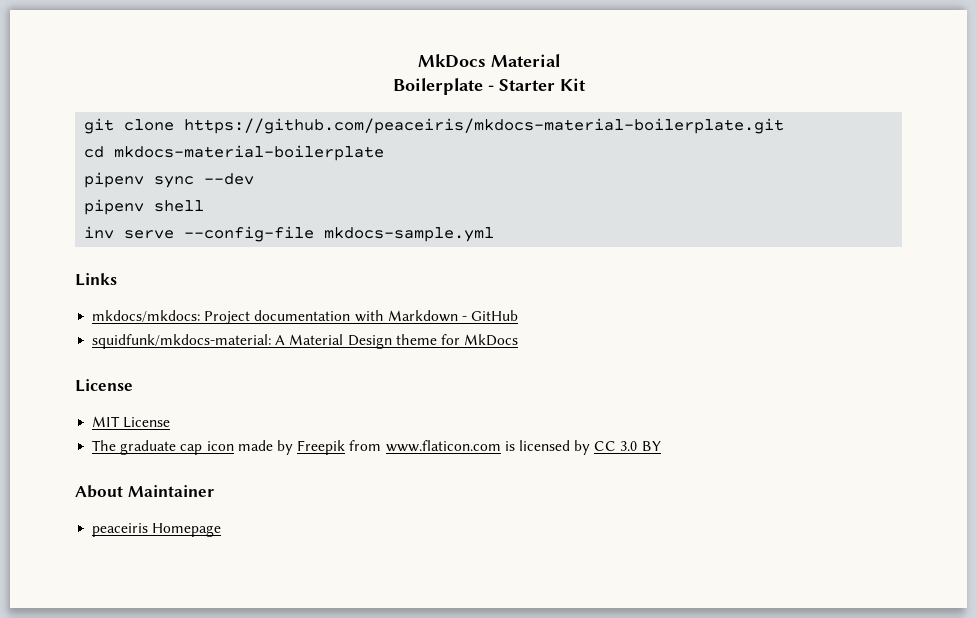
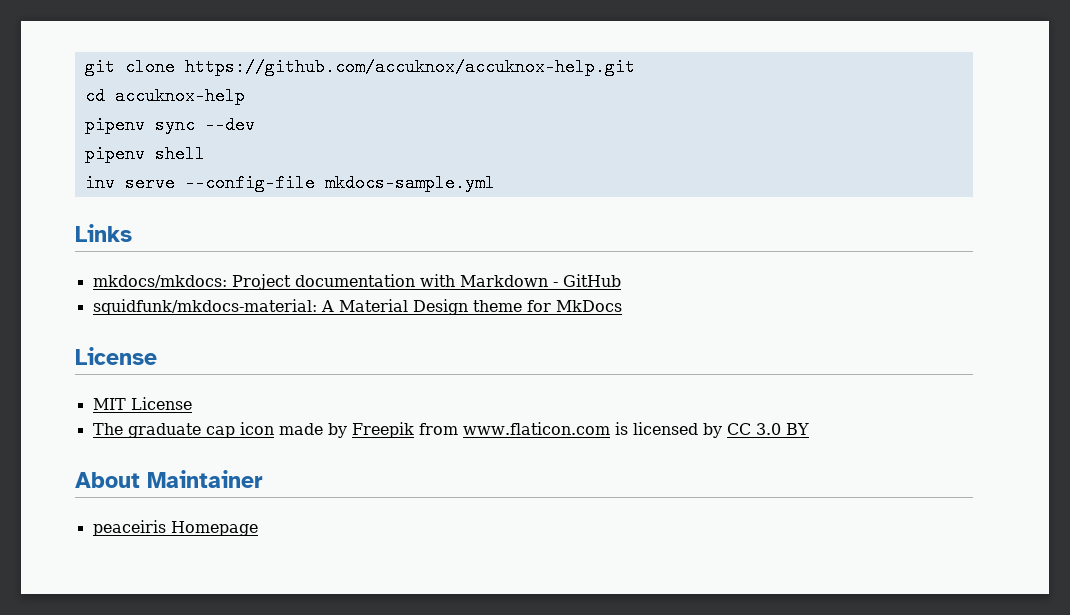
[417,54,560,68] [392,78,586,95] MkDocs Material // Boilerplate - Starter Kit // -> (84, 67) none
[184,118,785,134] https://github.com/peaceiris/mkdocs-material-boilerplate.git -> [184,58,635,76] https://github.com/accuknox/accuknox-help.git
[114,145,385,161] mkdocs-material-boilerplate -> [114,87,245,105] accuknox-help

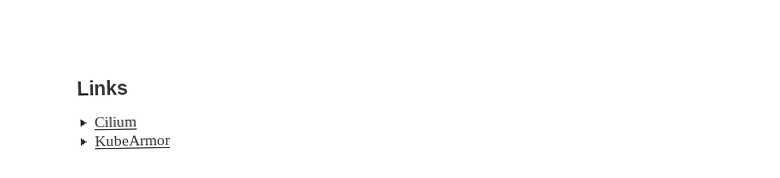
[84,58,635,76] [84,87,245,105] [84,116,255,134] [84,145,205,163] [84,174,495,192] [75,224,132,242] [92,274,621,290] [92,299,622,315] [75,347,157,365] [92,397,192,410] [92,422,809,438] [75,470,263,488] [92,520,258,536] git clone https://github.com/accuknox/accuknox-help.git // cd accuknox-help // pipenv sync --dev // pipenv shell // inv serve --config-file mkdocs-sample.yml // Links // mkdocs/mkdocs: Project documentation with Markdown - GitHub // squidfunk/mkdocs-material: A Material Design theme for MkDocs // License // MIT License // The graduate cap icon made by Freepik from www.flaticon.com is licensed by CC 3.0 BY // About Maintainer // peaceiris Homepage -> [76,79,129,96] [94,116,138,128] [94,134,172,147] Links // Cilium // KubeArmor

